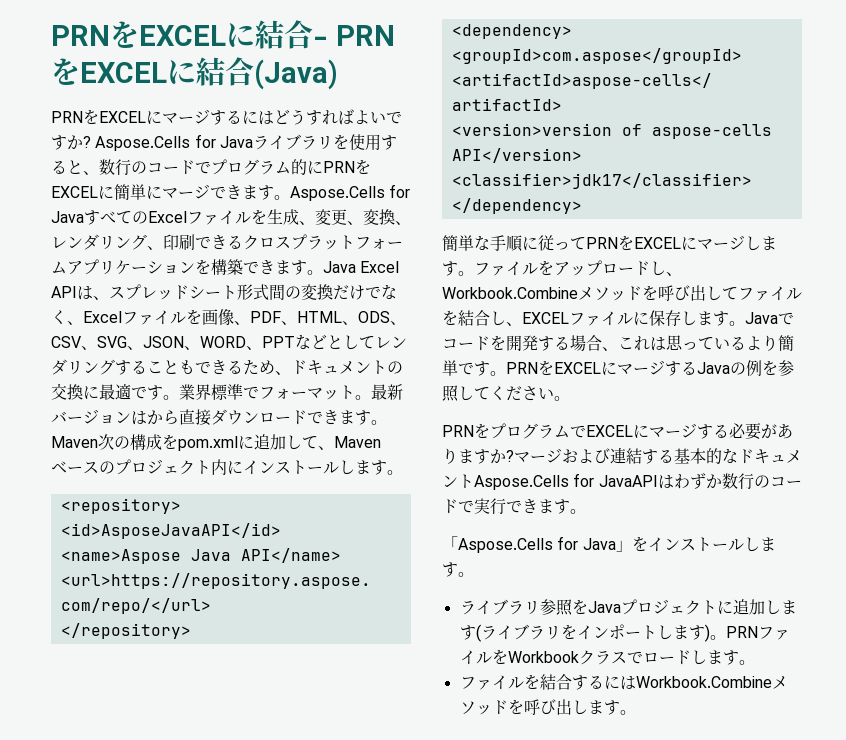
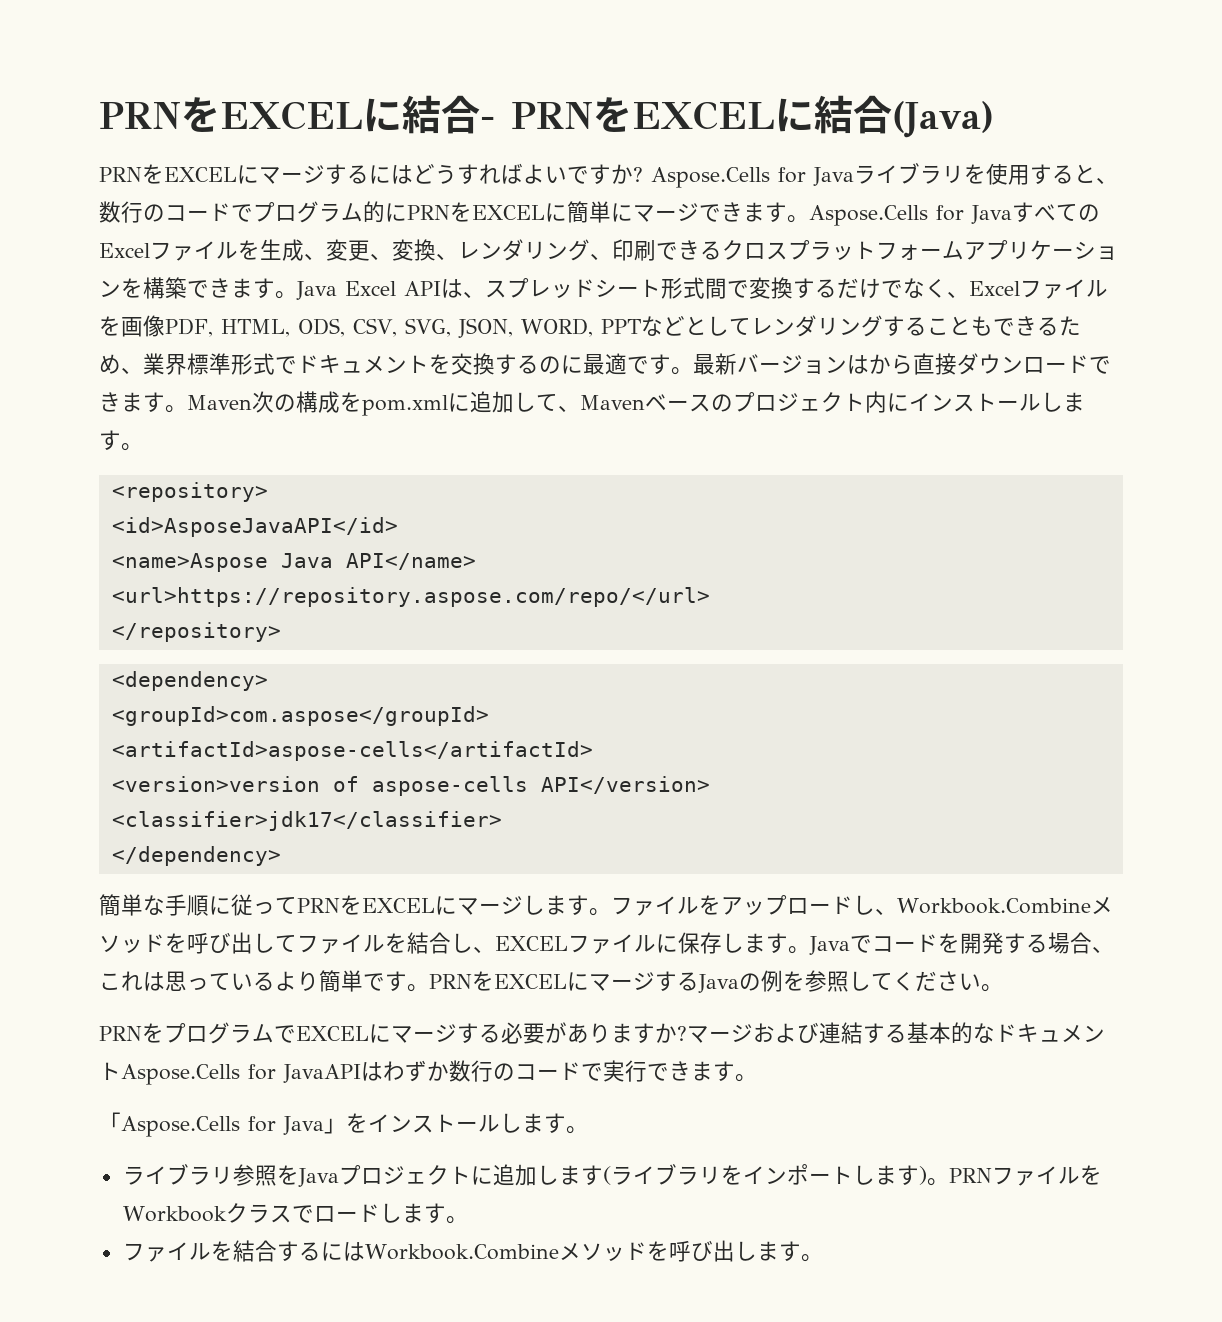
[285,284,333,300] の変換 -> [727,277,837,299] で変換する
[234,311,406,325] [51,336,262,350] 、PDF、HTML、ODS、CSV、SVG、JSON、WORD、 -> [165,318,593,338] PDF, HTML, ODS, CSV, SVG, JSON, WORD,
[291,360,403,375] [51,383,355,400] ドキュメントの交換に最適です。業界標準でフォーマット -> [143,353,671,375] 業界標準形式でドキュメントを交換するのに最適です

